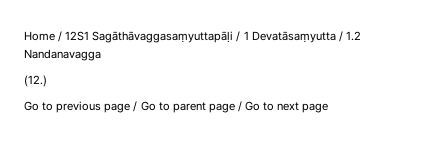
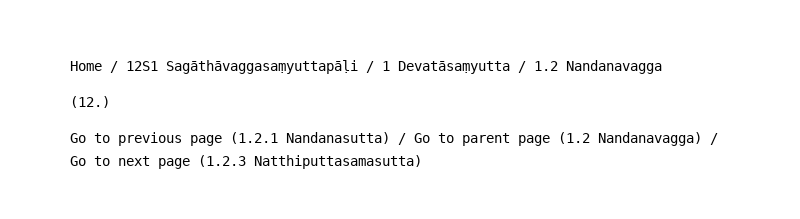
(131, 108) none -> [230,132,390,144] (1.2.1 Nandanasutta)
(235, 108) none -> [558,132,702,146] (1.2 Nandanavagga)
(329, 108) none -> [198,155,422,169] (1.2.3 Natthiputtasamasutta)

